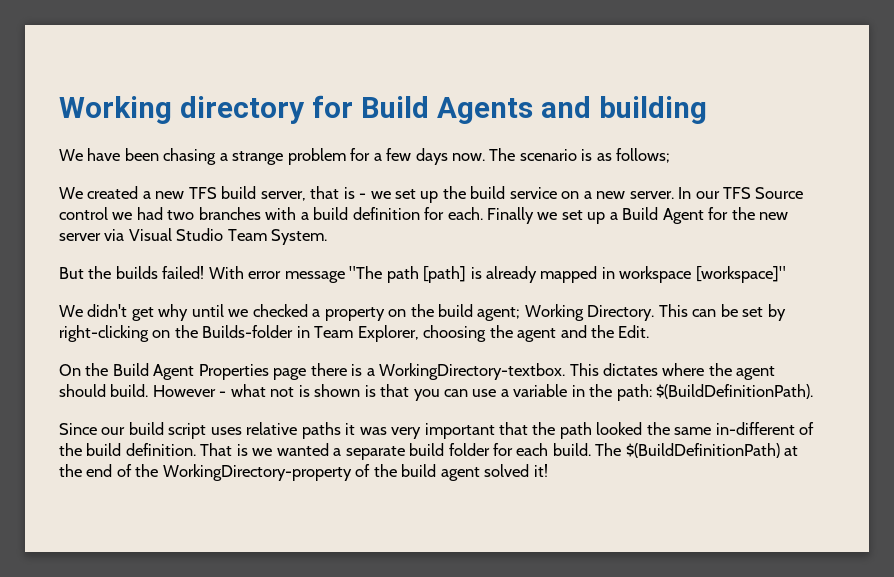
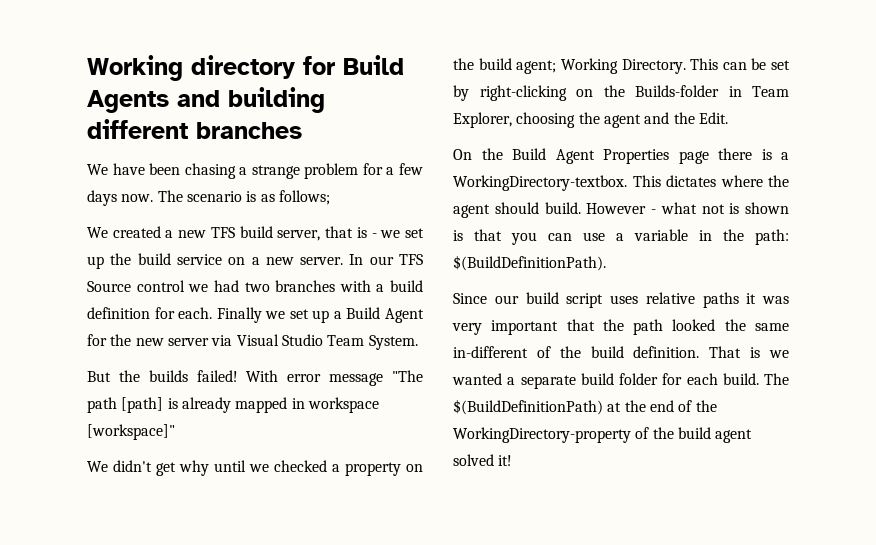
(707, 110) none -> [87,119,302,139] different branches

